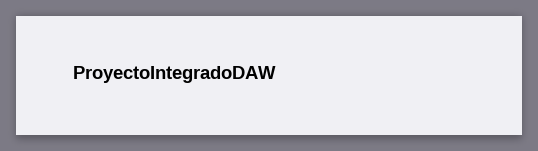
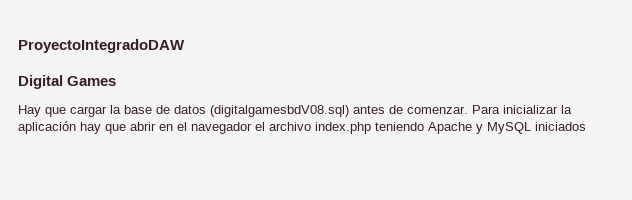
(276, 74) none -> [18,75,117,89] [18,105,572,117] [18,121,586,134] // Digital Games // Hay que cargar la base de datos (digitalgamesbdV08.sql) antes de comenzar. Para inicializar la aplicación hay que abrir en el navegador el archivo index.php teniendo Apache y MySQL iniciados

